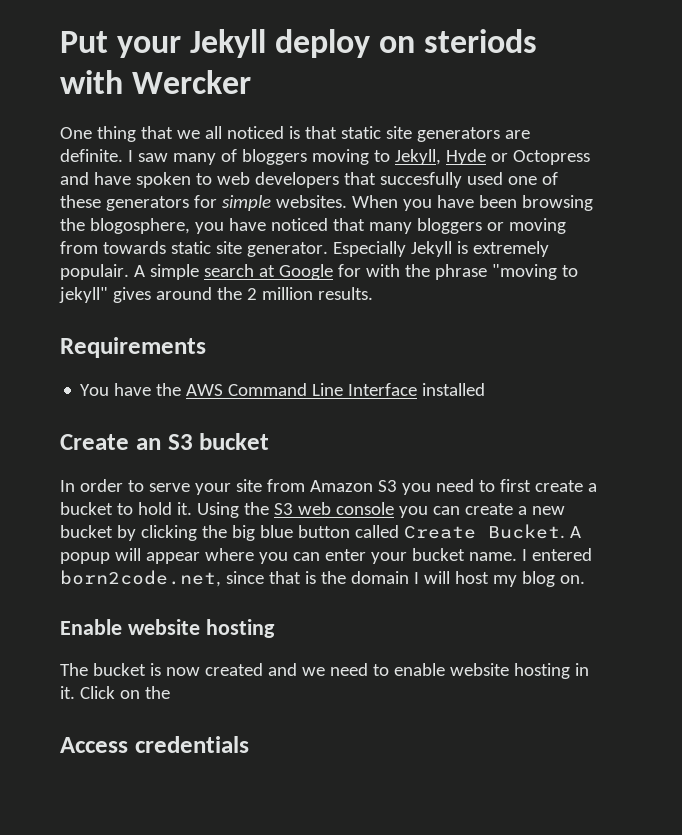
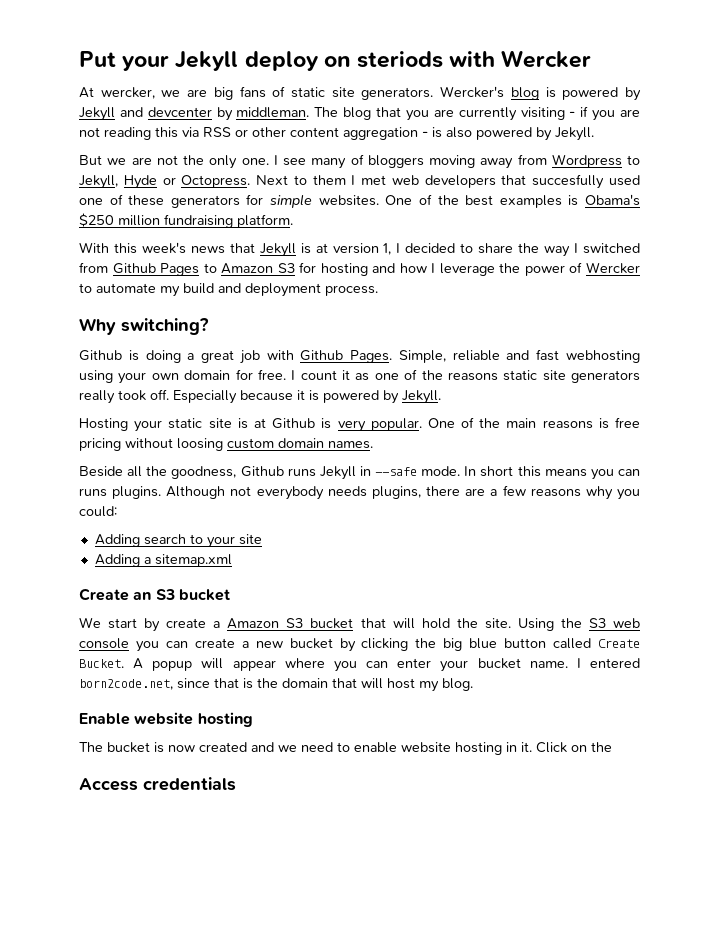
[60,126,530,142] [60,149,168,162] One thing that we all noticed is that static site generators are definite. I saw -> [79,86,642,101] [79,106,641,121] [79,127,594,141] [79,155,306,169] At wercker, we are big fans of static site generators. Wercker's blog is powered by Jekyll and devcenter by middleman. The blog that you are currently visiting - if you are not reading this via RSS or other content aggregation - is also powered by Jekyll. // But we are not the only one. I see
(369, 157) none -> [480,154,622,169] away from Wordpress
[512,150,590,165] [60,172,212,188] Octopress and have spoken to -> [181,175,387,188] Octopress. Next to them I met
[351,195,593,211] [60,218,566,234] [60,241,549,257] [60,264,578,280] [59,287,373,303] [60,337,206,358] [80,383,486,396] [60,433,270,450] [60,479,597,495] [60,502,192,515] When you have been browsing the blogosphere, you have noticed that many bloggers or moving from towards static site generator. Especially Jekyll is extremely populair. A simple search at Google for with the phrase "moving to jekyll" gives around the 2 million results. // Requirements // You have the AWS Command Line Interface installed // Create an S3 bucket // In order to serve your site from Amazon S3 you need to first create a bucket to hold it. -> [385,194,641,208] [79,213,293,228] [79,242,640,257] [79,262,641,276] [79,283,378,297] [79,318,209,335] [79,349,640,364] [79,369,640,384] [79,389,441,404] [79,417,640,432] [79,438,373,451] [79,466,640,480] [79,485,640,500] [79,506,117,517] [94,534,262,548] [94,554,232,567] [79,588,230,601] [79,617,511,632] One of the best examples is Obama's $250 million fundraising platform. // With this week's news that Jekyll is at version 1, I decided to share the way I switched from Github Pages to Amazon S3 for hosting and how I leverage the power of Wercker to automate my build and deployment process. // Why switching? // Github is doing a great job with Github Pages. Simple, reliable and fast webhosting using your own domain for free. I count it as one of the reasons static site generators really took off. Especially because it is powered by Jekyll. // Hosting your static site is at Github is very popular. One of the main reasons is free pricing without loosing custom domain names. // Beside all the goodness, Github runs Jekyll in --safe mode. In short this means you can runs plugins. Although not everybody needs plugins, there are a few reasons why you could: // Adding search to your site // Adding a sitemap.xml // Create an S3 bucket // We start by create a Amazon S3 bucket that will hold the site.
[413,572,419,584] I -> [332,678,357,688] that
[521,571,585,587] blog on. -> [442,678,473,691] blog.

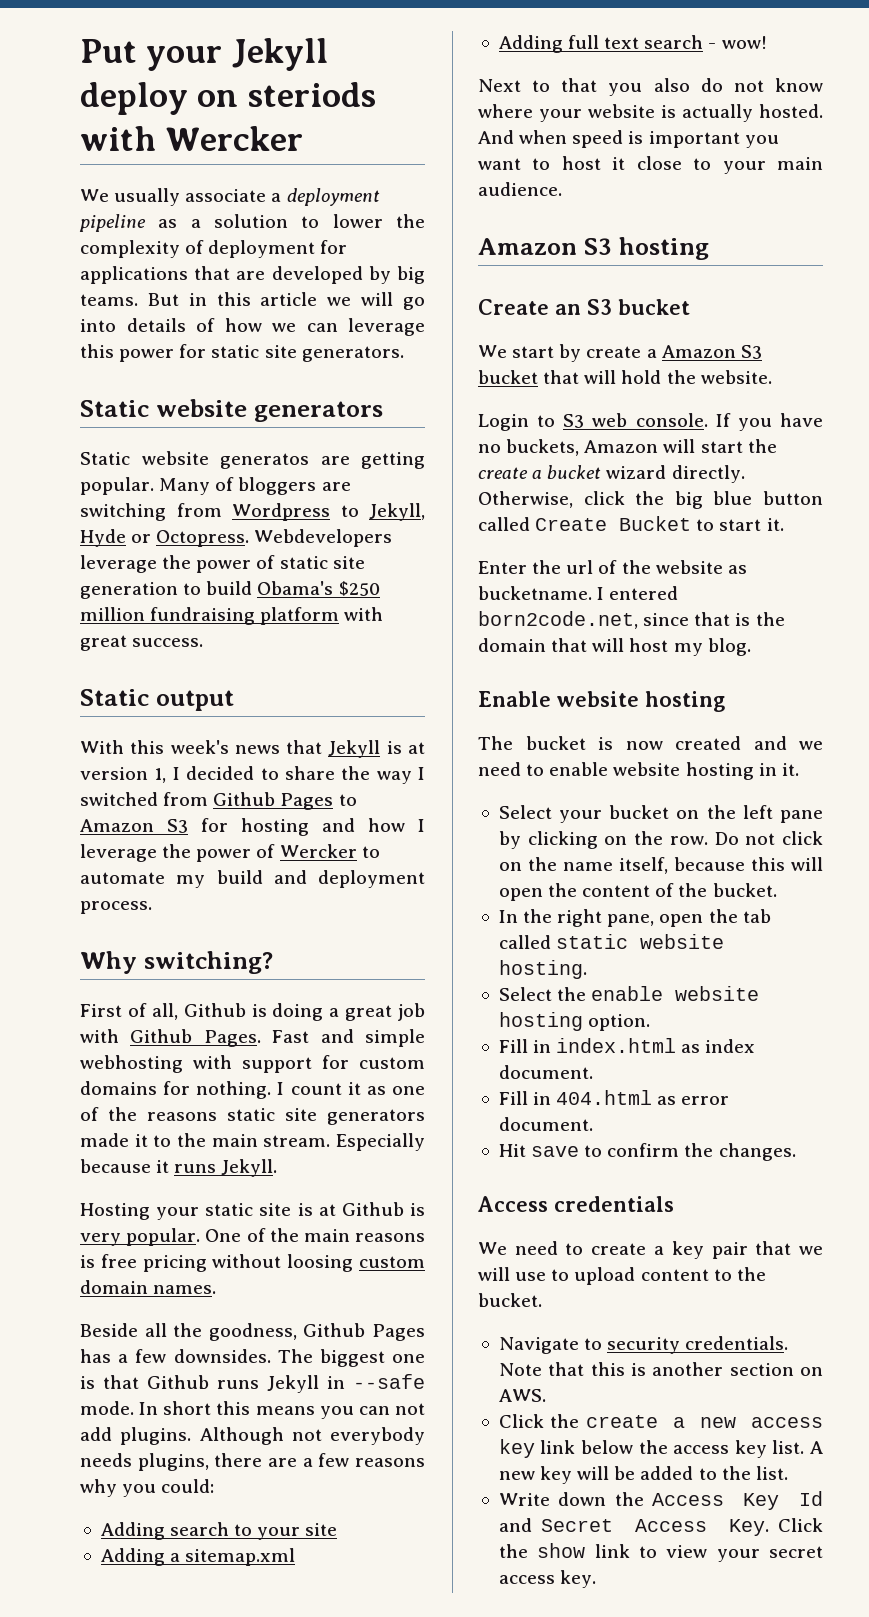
[79,86,642,101] [79,106,641,121] [79,127,594,141] [79,154,514,169] At wercker, we are big fans of static site generators. Wercker's blog is powered by Jekyll and devcenter by middleman. The blog that you are currently visiting - if you are not reading this via RSS or other content aggregation - is also powered by Jekyll. // But we are not the only one. I see many of bloggers moving away -> [80,188,380,206] [79,214,425,232] [80,240,348,258] [80,266,425,284] [80,292,425,310] [80,318,425,336] [80,344,404,362] [80,399,383,422] [80,451,425,469] [80,477,351,495] [80,503,166,521] We usually associate a deployment pipeline as a solution to lower the complexity of deployment for applications that are developed by big teams. But in this article we will go into details of how we can leverage this power for static site generators. // Static website generators // Static website generatos are getting popular. Many of bloggers are switching
[256,174,640,189] [79,194,641,208] [79,213,293,228] Next to them I met web developers that succesfully used one of these generators for simple websites. One of the best examples is Obama's $250 million fundraising platform. -> [254,529,393,547] [80,555,365,573] [80,581,380,599] [80,607,384,625] [80,635,204,651] [80,689,234,711] Webdevelopers leverage the power of static site generation to build Obama's $250 million fundraising platform with great success. // Static output
(209, 326) none -> [80,1003,178,1020] First of all,
[398,349,640,363] [79,369,286,384] Simple, reliable and fast webhosting using your own domain for free. -> [272,1029,425,1047] [80,1055,425,1073] [80,1081,272,1099] Fast and simple webhosting with support for custom domains for nothing.
[79,389,399,404] really took off. Especially because it is powered by -> [80,1133,426,1151] [80,1159,217,1173] made it to the main stream. Especially because it runs
(284, 471) none -> [372,1324,425,1341] [80,1349,426,1367] [80,1375,209,1389] Pages has a few downsides. The biggest one is that Github
[79,488,107,497] runs -> [395,1403,425,1415] [80,1427,112,1441] not add
(232, 560) none -> [498,35,767,53] [478,78,823,96] [478,104,823,122] [478,130,779,148] [478,156,823,174] [478,182,562,196] [478,237,709,260] // Adding full text search - wow! // Next to that you also do not know where your website is actually hosted. And when speed is important you want to host it close to your main audience. // Amazon S3 hosting
[484,618,640,631] [79,638,409,652] site. Using the S3 web console you can create a new bucket by clicking -> [700,370,772,384] [478,413,823,431] [478,439,777,456] [478,465,745,483] [478,491,625,508] website. // Login to S3 web console. If you have no buckets, Amazon will start the create a bucket wizard directly. Otherwise, click
[79,658,568,672] Bucket. A popup will appear where you can enter your bucket name. -> [619,516,784,531] [478,560,747,574] [478,586,592,600] Bucket to start it. // Enter the url of the website as bucketname.
[536,742,612,753] [79,777,236,791] Click on the // Access credentials -> [498,805,823,823] [498,831,823,849] [498,857,823,874] [498,883,777,901] [498,909,771,927] [498,934,725,949] [498,960,587,979] [498,986,760,1001] [498,1012,651,1031] [498,1038,756,1053] [498,1065,593,1079] [498,1090,730,1105] [498,1117,593,1131] [498,1143,796,1161] [478,1196,674,1212] [478,1241,823,1259] [478,1267,766,1285] [478,1293,542,1307] [498,1336,789,1354] [498,1362,824,1376] [498,1389,546,1402] [498,1414,823,1428] [498,1439,823,1458] [498,1466,788,1484] [498,1491,823,1510] [498,1518,823,1536] [498,1543,823,1562] [498,1570,597,1588] // Select your bucket on the left pane by clicking on the row. Do not click on the name itself, because this will open the content of the bucket. // In the right pane, open the tab called static website hosting. // Select the enable website hosting option. // Fill in index.html as index document. // Fill in 404.html as error document. // Hit save to confirm the changes. // Access credentials // We need to create a key pair that we will use to upload content to the bucket. // Navigate to security credentials. Note that this is another section on AWS. // Click the create a new access key link below the access key list. A new key will be added to the list. // Write down the Access Key Id and Secret Access Key. Click the show link to view your secret access key.

